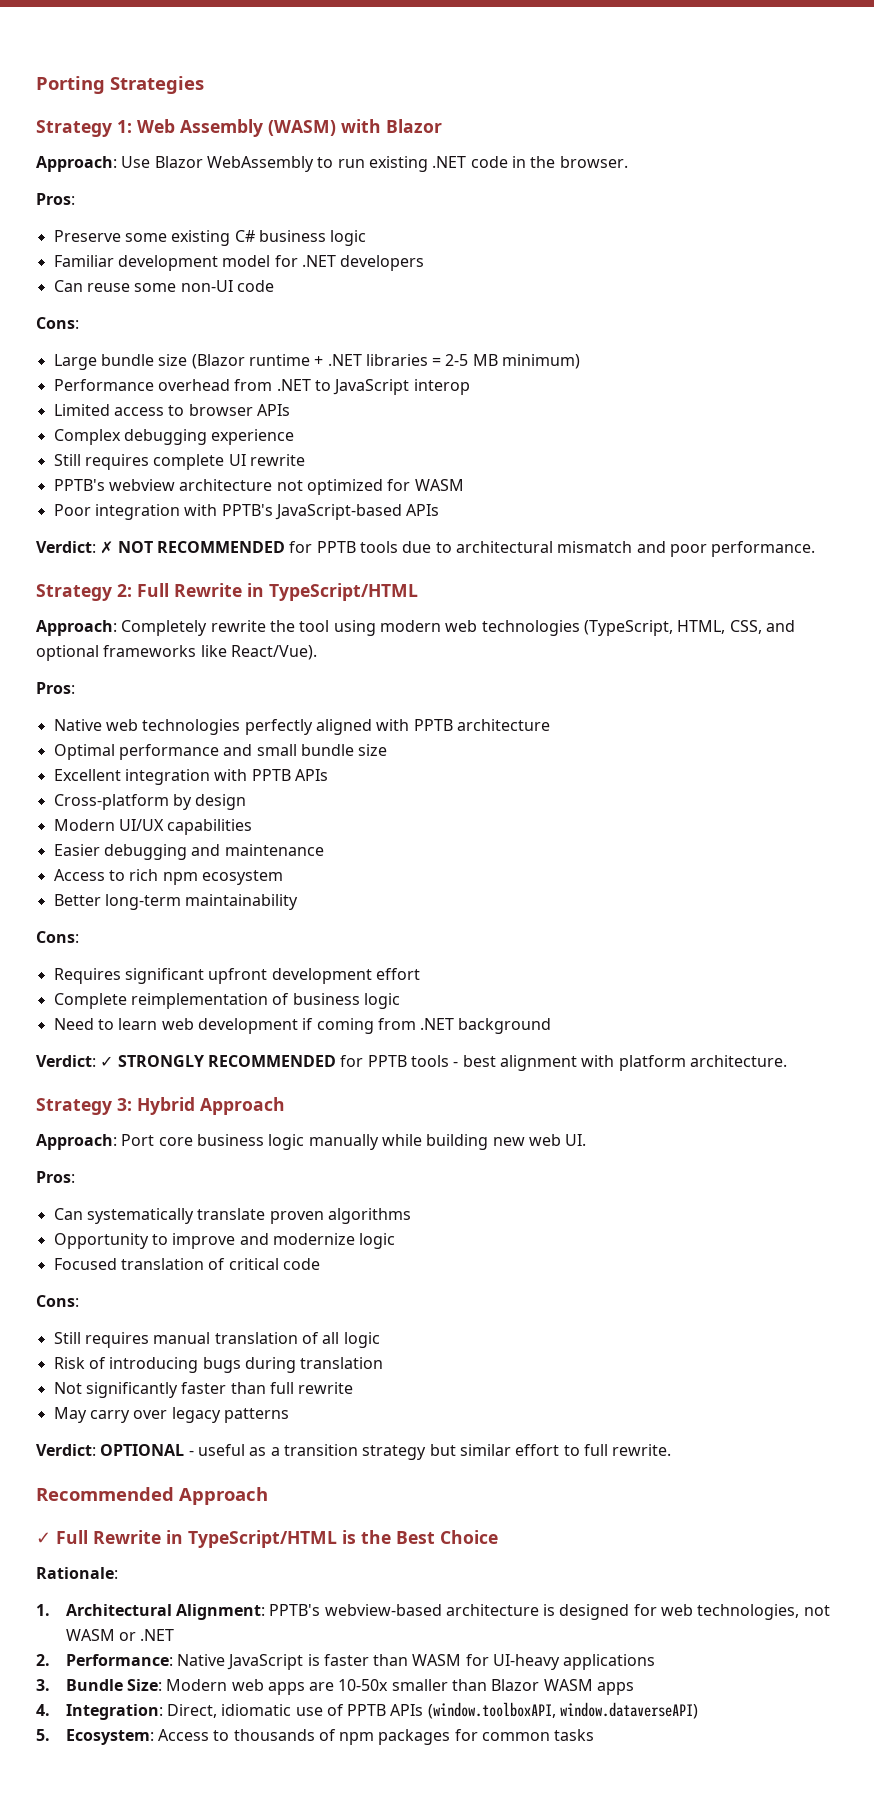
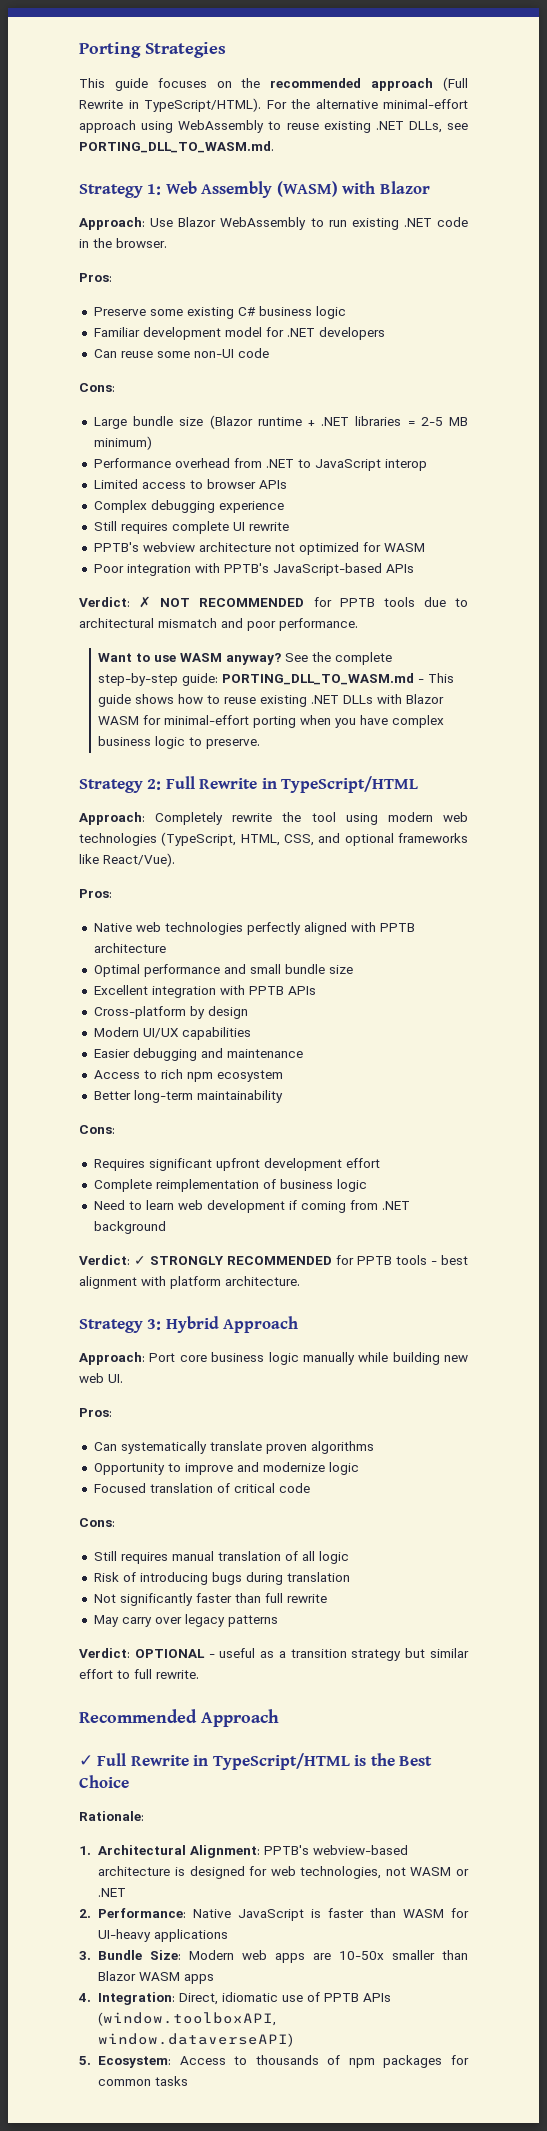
(204, 85) none -> [79,77,468,91] [79,98,468,112] [79,120,468,133] [79,141,274,153] // This guide focuses on the recommended approach (Full Rewrite in TypeScript/HTML). For the alternative minimal-effort approach using WebAssembly to reuse existing .NET DLLs, see PORTING_DLL_TO_WASM.md.
(816, 549) none -> [98,652,393,665] [98,673,455,686] [98,694,445,707] [98,715,445,728] [98,736,261,749] // Want to use WASM anyway? See the complete step-by-step guide: PORTING_DLL_TO_WASM.md - This guide shows how to reuse existing .NET DLLs with Blazor WASM for minimal-effort porting when you have complex business logic to preserve.

